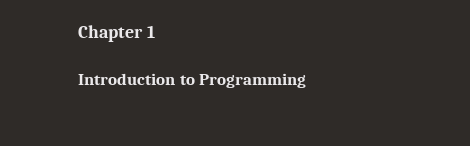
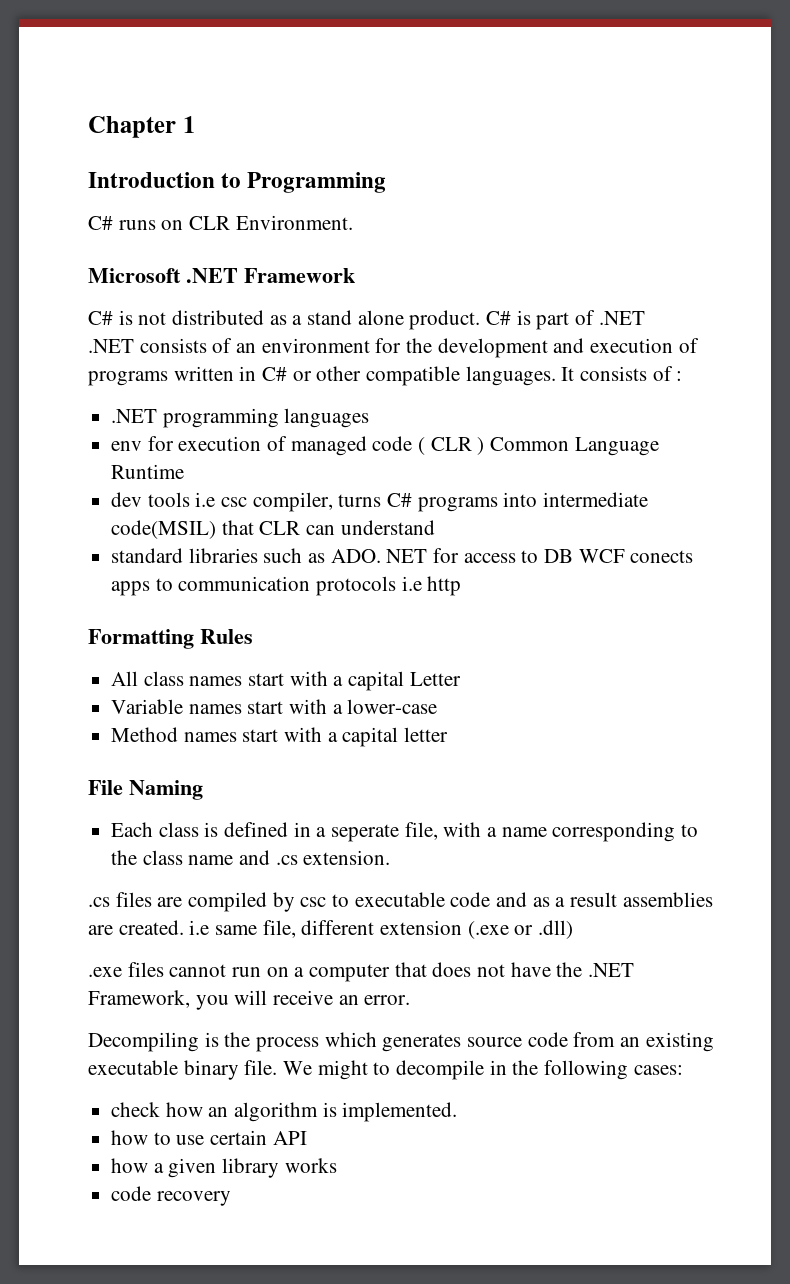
(307, 80) none -> [88,215,353,230] [88,268,355,283] [88,310,645,330] [88,338,699,358] [88,366,683,386] [111,408,370,428] [111,436,659,456] [111,464,185,479] [111,492,649,512] [111,520,435,539] [111,548,694,563] [111,576,462,596] [88,629,253,649] [111,671,461,691] [111,699,438,714] [111,727,449,747] [88,780,203,800] [111,822,699,842] [111,850,391,865] [88,892,713,912] [88,920,574,939] [88,962,635,982] [88,990,411,1010] [88,1032,714,1052] [88,1060,683,1080] [111,1102,458,1122] [111,1130,307,1145] [111,1158,337,1178] [111,1186,231,1206] // C# runs on CLR Environment. // Microsoft .NET Framework // C# is not distributed as a stand alone product. C# is part of .NET // .NET consists of an environment for the development and execution of programs written in C# or other compatible languages. It consists of : // .NET programming languages // env for execution of managed code ( CLR ) Common Language Runtime // dev tools i.e csc compiler, turns C# programs into intermediate code(MSIL) that CLR can understand // standard libraries such as ADO. NET for access to DB WCF conects apps to communication protocols i.e http // Formatting Rules // All class names start with a capital Letter // Variable names start with a lower-case // Method names start with a capital letter // File Naming // Each class is defined in a seperate file, with a name corresponding to the class name and .cs extension. // .cs files are compiled by csc to executable code and as a result assemblies are created. i.e same file, different extension (.exe or .dll) // .exe files cannot run on a computer that does not have the .NET Framework, you will receive an error. // Decompiling is the process which generates source code from an existing executable binary file. We might to decompile in the following cases: // check how an algorithm is implemented. // how to use certain API // how a given library works // code recovery

